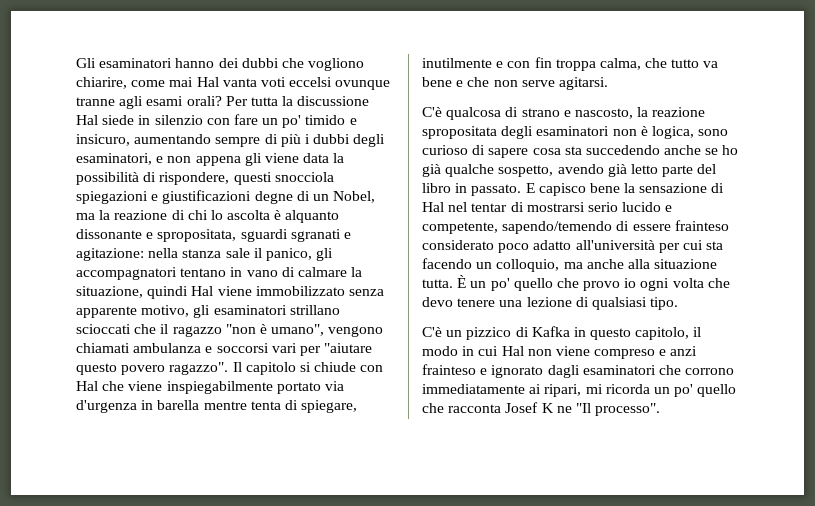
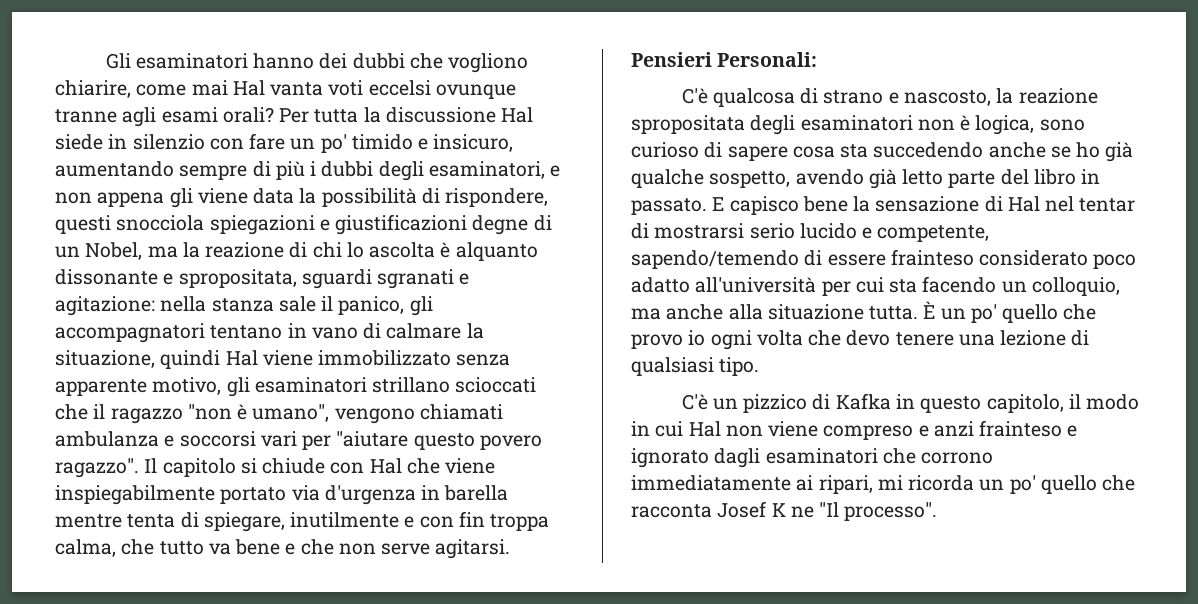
(608, 83) none -> [631,52,818,67] // Pensieri Personali:

